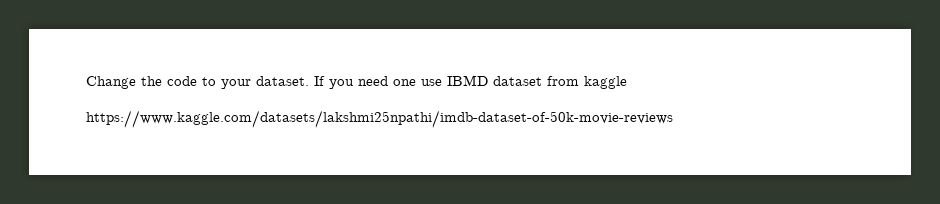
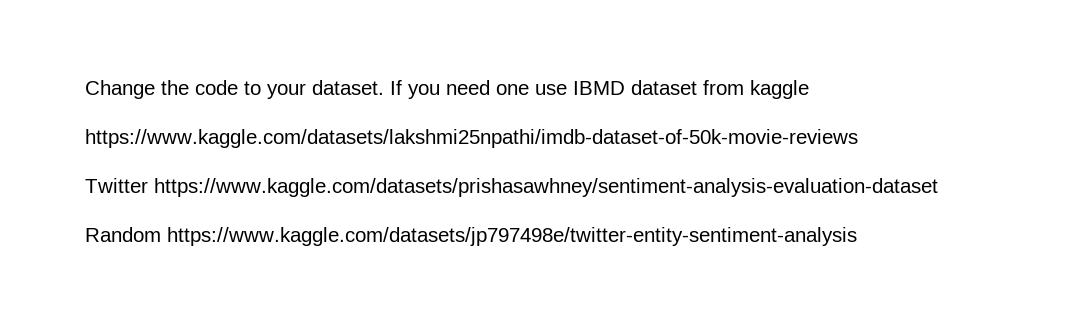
(673, 119) none -> [85,178,938,197] [85,227,857,246] // Twitter https://www.kaggle.com/datasets/prishasawhney/sentiment-analysis-evaluation-dataset // Random https://www.kaggle.com/datasets/jp797498e/twitter-entity-sentiment-analysis

